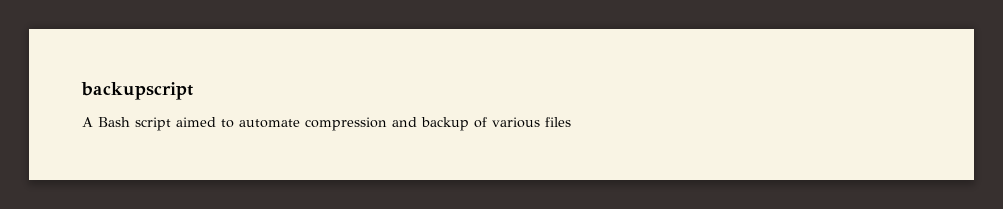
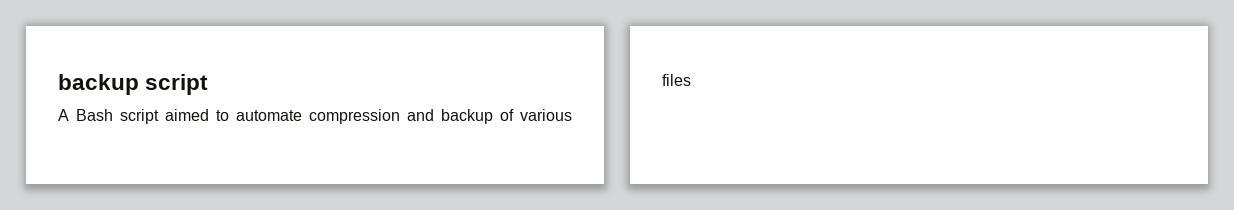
[81,82,193,100] backupscript -> [58,74,209,95] backup script

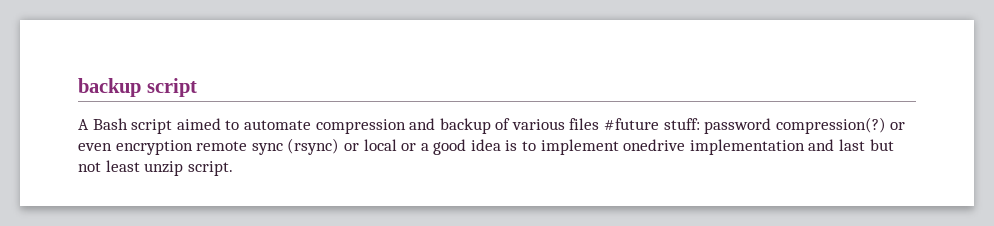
(691, 80) none -> [604,117,906,134] [78,138,894,155] [78,160,233,176] #future stuff: password compression(?) or even encryption remote sync (rsync) or local or a good idea is to implement onedrive implementation and last but not least unzip script.

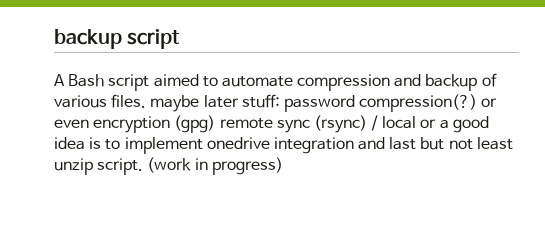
[569,118,660,130] files #future -> [111,94,239,112] files. maybe later
(193, 147) none -> [174,115,216,133] (gpg)
[343,143,359,151] or -> [371,115,379,131] /
[689,139,805,155] implementation -> [273,137,354,154] integration
(233, 168) none -> [147,157,283,175] (work in progress)

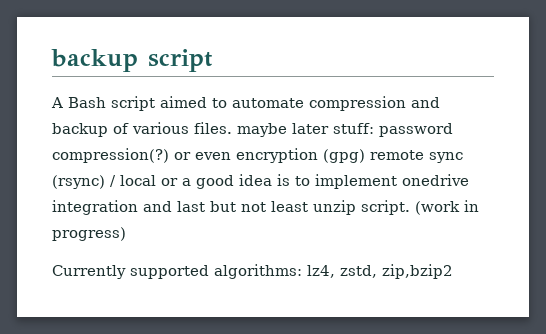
(283, 166) none -> [52,264,453,279] // Currently supported algorithms: lz4, zstd, zip,bzip2

